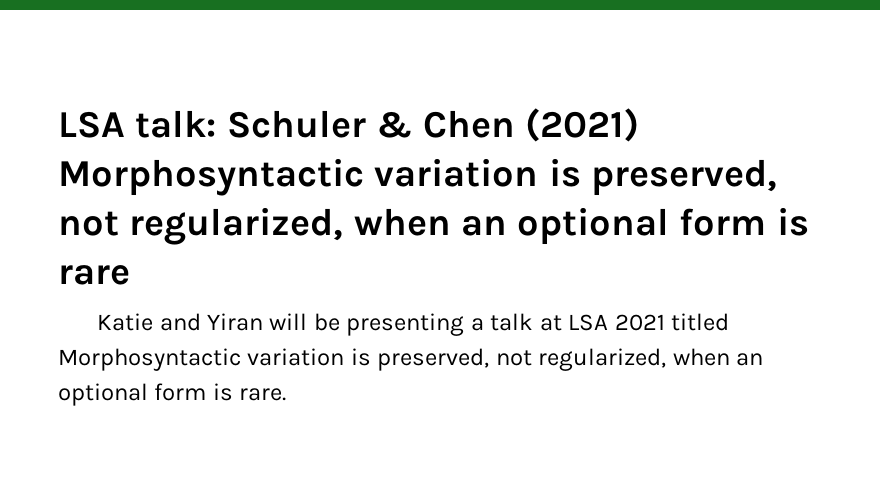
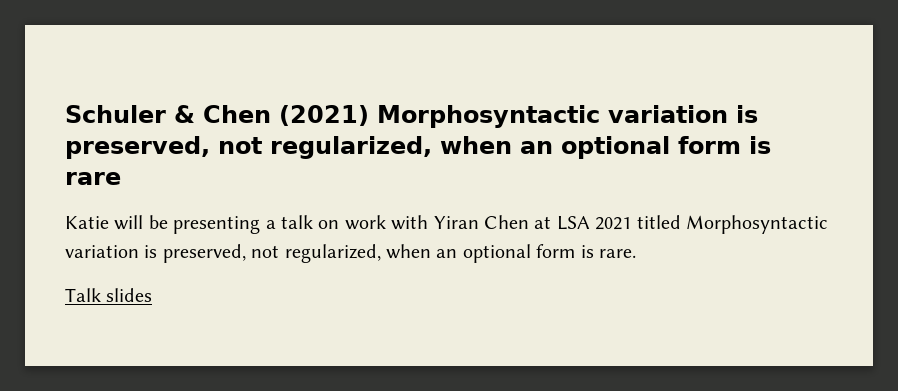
[58,110,217,138] LSA talk: -> (65, 114) none
[159,313,264,331] and Yiran -> (109, 222) none
(534, 322) none -> [318,215,529,230] on work with Yiran Chen
(287, 394) none -> [65,288,153,302] // Talk slides

